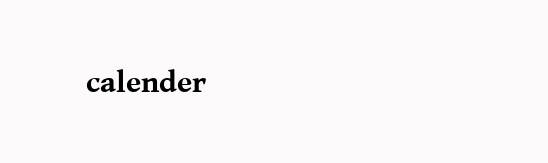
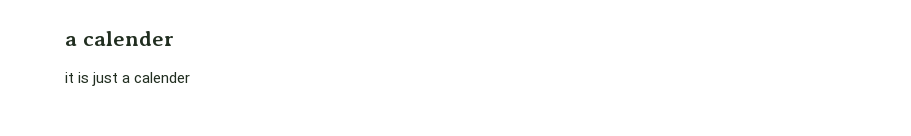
[86,69,206,92] calender -> [65,31,174,46] [65,72,191,86] a calender // it is just a calender

